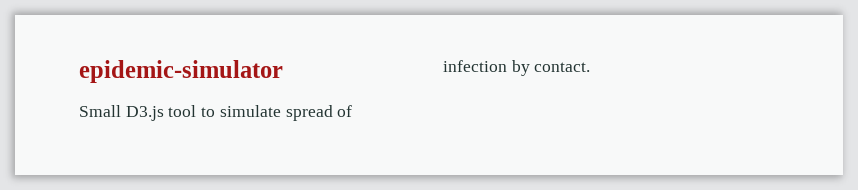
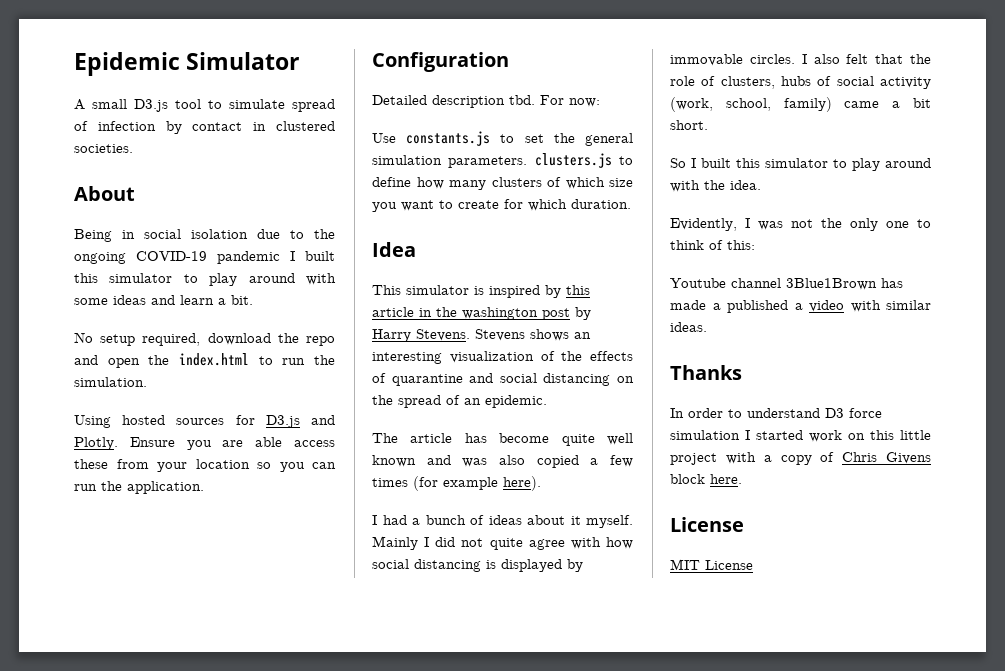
[79,60,283,83] [79,105,121,117] epidemic-simulator // Small -> [74,52,300,76] [74,99,127,110] Epidemic Simulator // A small
[534,62,591,72] contact. -> [192,121,335,131] [74,144,133,153] [74,186,135,201] [74,229,335,242] [74,251,335,264] [74,273,336,286] [74,295,253,305] [74,332,335,346] [74,353,335,368] [74,377,147,387] [74,415,335,428] [74,437,335,450] [74,459,336,472] [74,481,204,494] [372,52,509,72] [372,95,600,108] [372,131,633,146] [372,153,633,168] [372,177,633,190] [372,199,631,212] [372,242,416,257] [372,285,590,298] [372,307,591,320] [372,329,591,342] [372,351,633,364] [372,373,634,386] [372,395,547,408] [372,433,633,446] [372,455,633,468] [372,476,541,491] [372,515,633,528] [372,536,633,550] [372,559,583,572] [670,54,931,66] [670,76,931,89] [670,97,931,112] [670,120,708,130] [670,158,931,171] [670,180,761,192] [670,218,931,231] [670,240,755,250] [670,278,903,290] [670,300,931,313] [670,322,707,332] [670,365,742,380] [670,408,882,418] [670,430,931,442] [670,452,931,465] [670,474,742,484] [670,517,744,532] [670,559,753,570] contact in clustered societies. // About // Being in social isolation due to the ongoing COVID-19 pandemic I built this simulator to play around with some ideas and learn a bit. // No setup required, download the repo and open the index.html to run the simulation. // Using hosted sources for D3.js and Plotly. Ensure you are able access these from your location so you can run the application. // Configuration // Detailed description tbd. For now: // Use constants.js to set the general simulation parameters. clusters.js to define how many clusters of which size you want to create for which duration. // Idea // This simulator is inspired by this article in the washington post by Harry Stevens. Stevens shows an interesting visualization of the effects of quarantine and social distancing on the spread of an epidemic. // The article has become quite well known and was also copied a few times (for example here). // I had a bunch of ideas about it myself. Mainly I did not quite agree with how social distancing is displayed by immovable circles. I also felt that the role of clusters, hubs of social activity (work, school, family) came a bit short. // So I built this simulator to play around with the idea. // Evidently, I was not the only one to think of this: // Youtube channel 3Blue1Brown has made a published a video with similar ideas. // Thanks // In order to understand D3 force simulation I started work on this little project with a copy of Chris Givens block here. // License // MIT License

